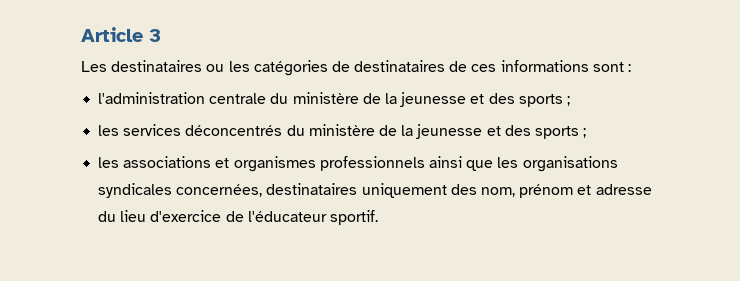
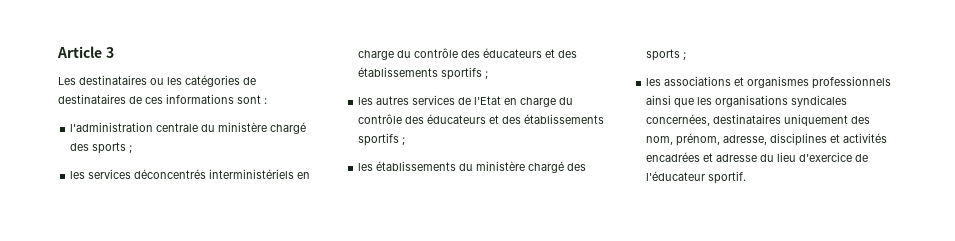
[362,92,485,107] de la jeunesse et -> [270,122,307,134] chargé
[286,124,501,139] du ministère de la jeunesse et -> [209,169,311,179] [358,48,578,60] [358,67,489,80] [358,95,574,107] [358,114,605,124] [358,133,406,146] [358,161,565,173] interministériels en charge du contrôle des éducateurs et des établissements sportifs ; // les autres services de l'Etat en charge du contrôle des éducateurs et des établissements sportifs ; // les établissements du ministère chargé
[519,184,574,198] prénom -> [676,133,888,146] [646,152,701,162] prénom, adresse, disciplines et activités encadrées

